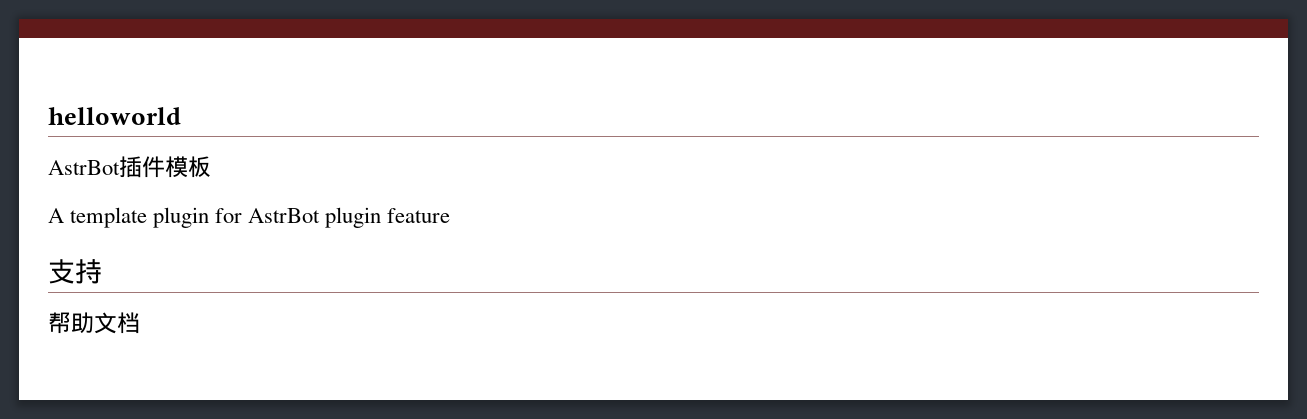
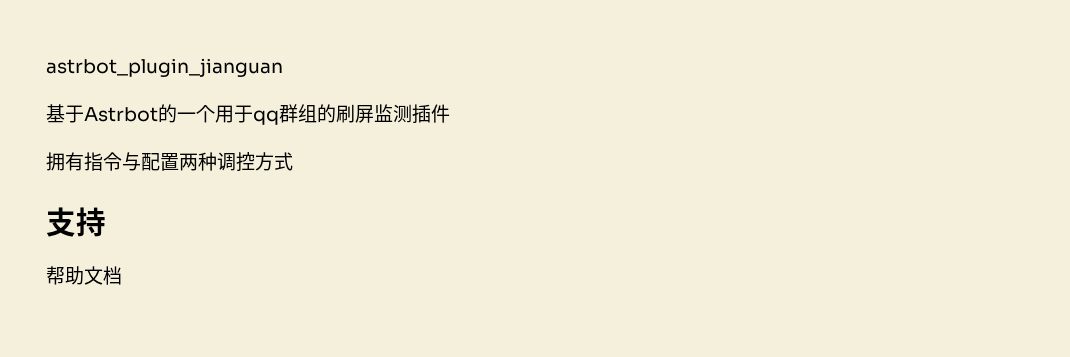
[48,107,181,125] [48,156,211,178] [48,207,451,228] helloworld // AstrBot插件模板 // A template plugin for AstrBot plugin feature -> [46,58,283,77] [46,104,450,125] [46,152,293,172] astrbot_plugin_jianguan // 基于Astrbot的一个用于qq群组的刷屏监测插件 // 拥有指令与配置两种调控方式

